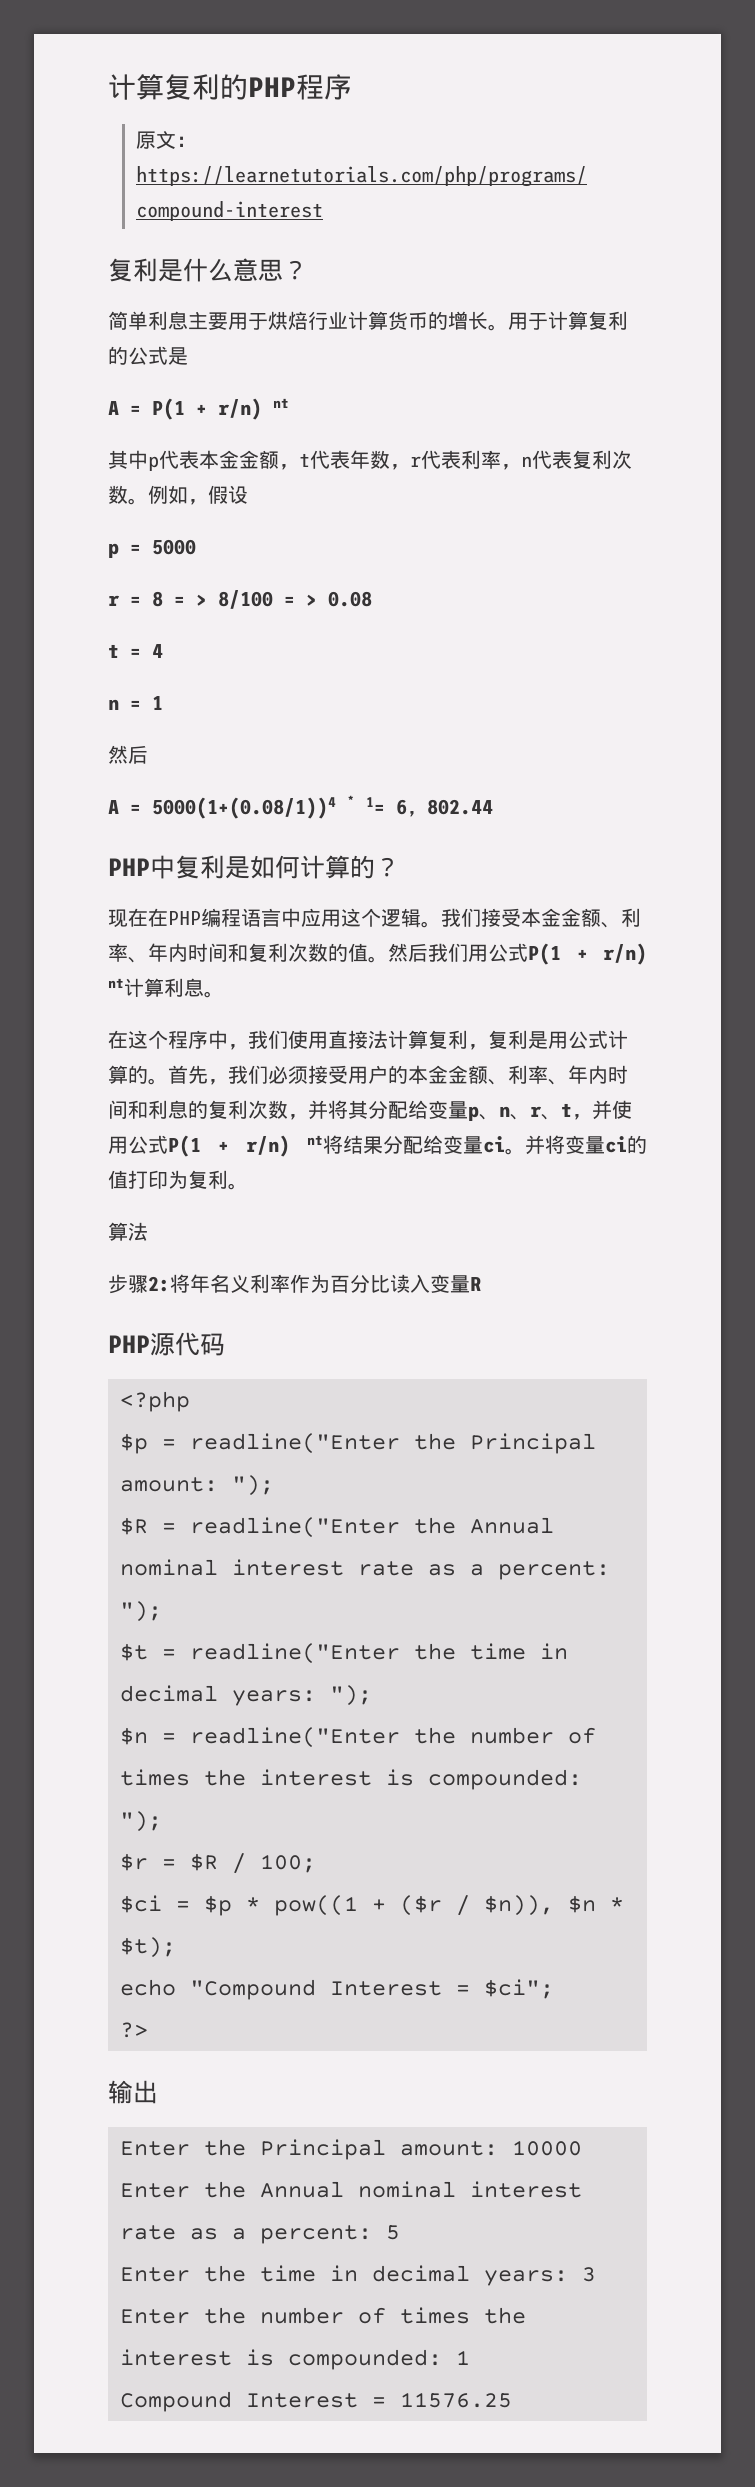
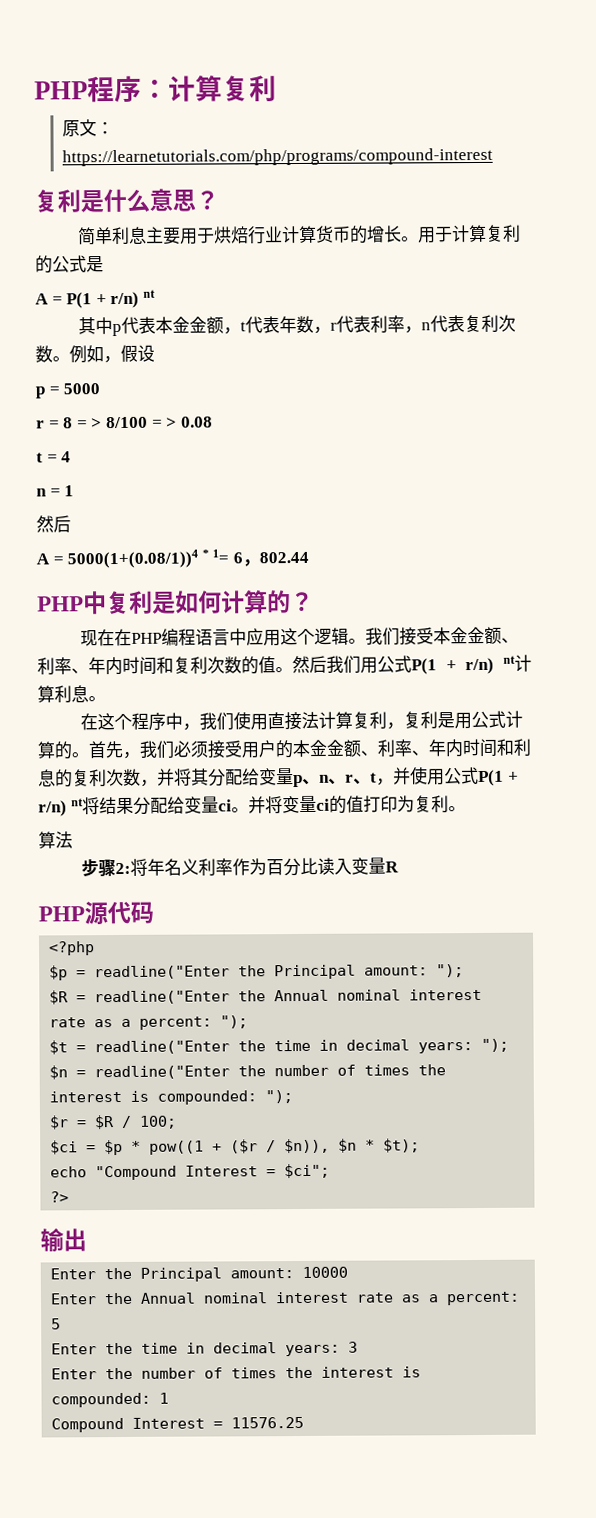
[108,74,352,100] 计算复利的PHP程序 -> [34,75,277,103] PHP程序：计算复利

